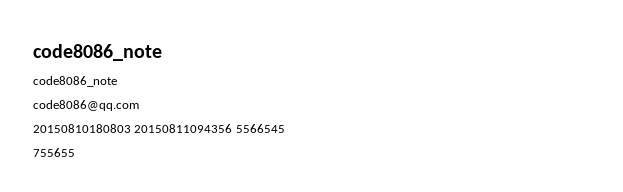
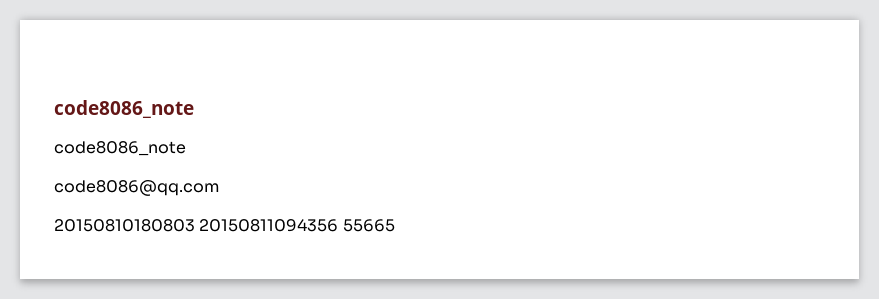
[235,124,285,133] [33,148,75,157] 5566545 // 755655 -> [342,219,395,232] 55665

